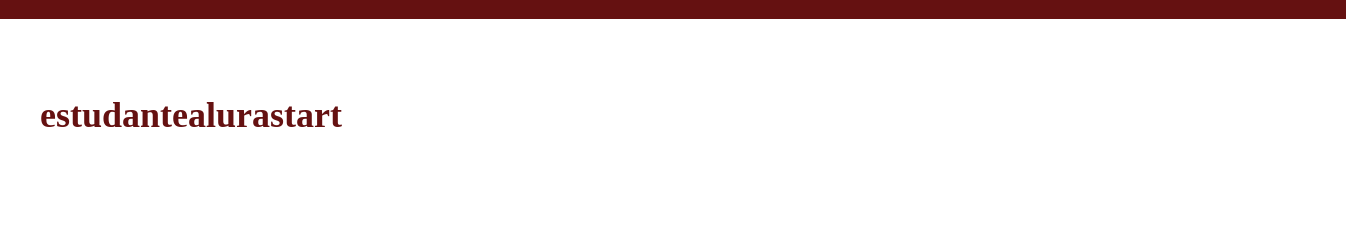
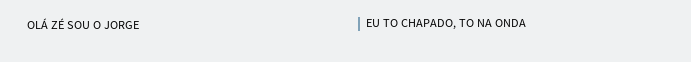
[40,102,342,127] estudantealurastart -> [27,18,139,29] [366,19,526,30] OLÁ ZÉ SOU O JORGE // EU TO CHAPADO, TO NA ONDA

